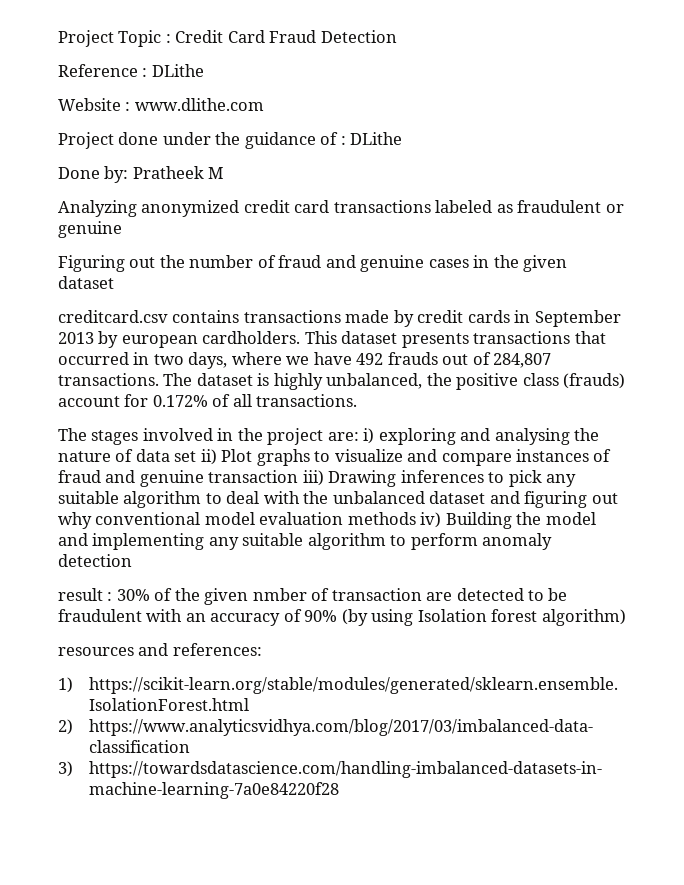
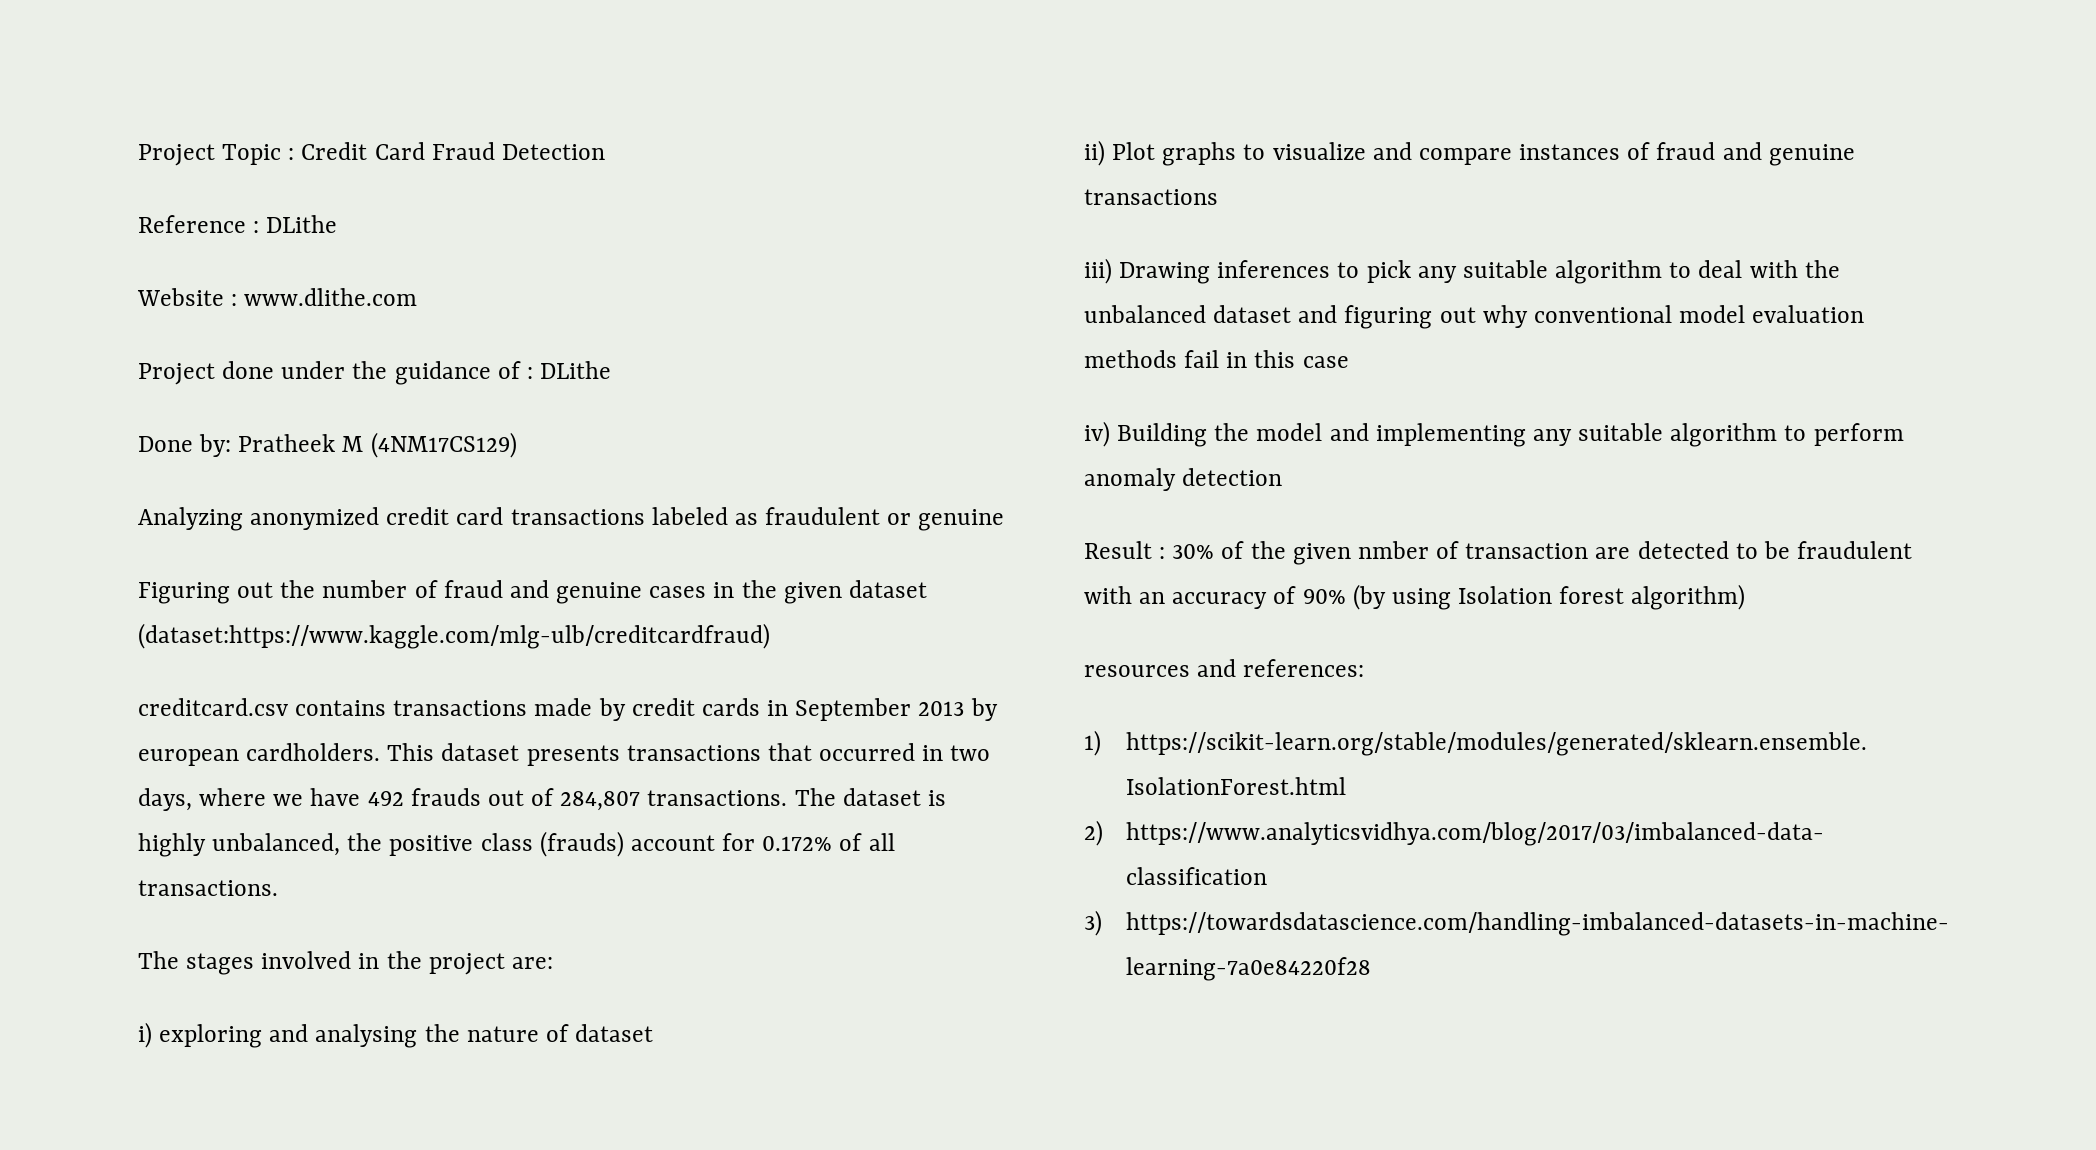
(224, 173) none -> [370,432,517,458] (4NM17CS129)
(114, 282) none -> [138,623,770,649] (dataset:https://www.kaggle.com/mlg-ulb/creditcardfraud)
(359, 436) none -> (553, 963) //
[135,449,197,462] data set -> [575,1024,654,1042] dataset //
[208,470,299,483] transaction -> [1084,189,1218,205] transactions //
(416, 518) none -> [1184,350,1349,368] fail in this case //
[58,588,103,601] result -> [1084,541,1152,559] Result

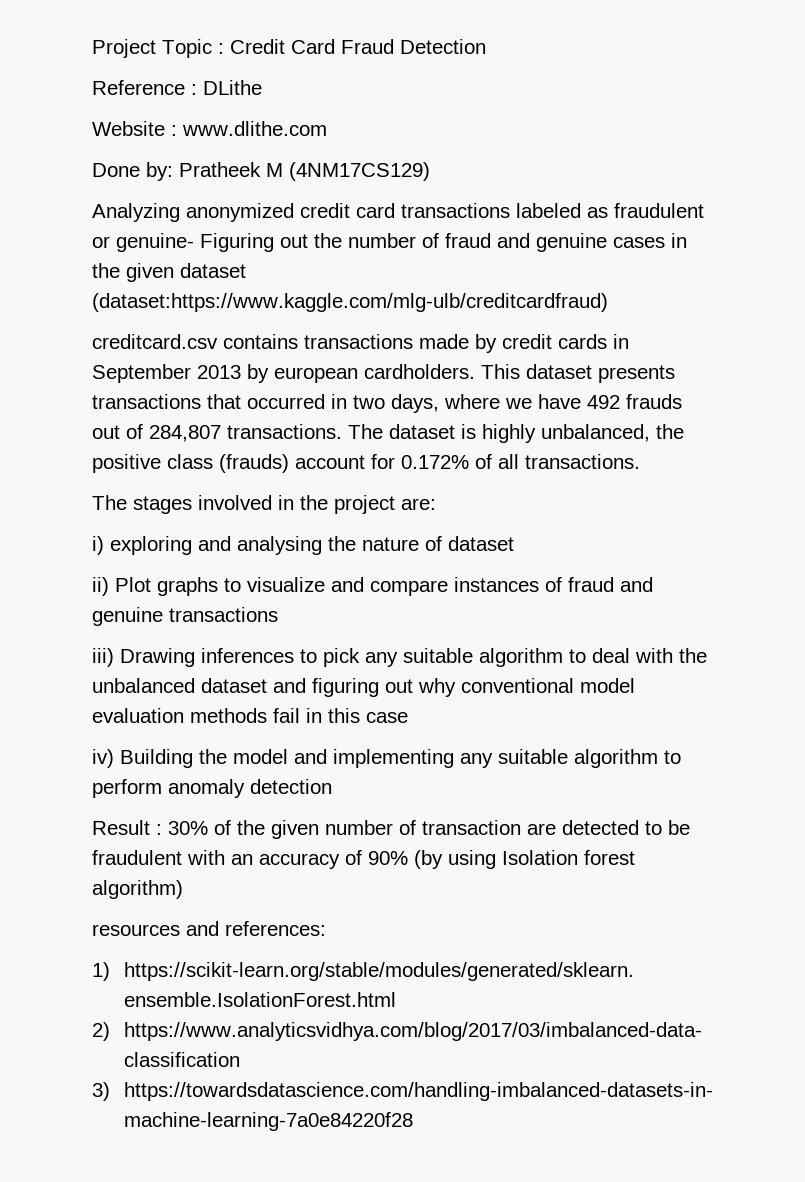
[138,361,612,385] // Project done under the guidance of : DLithe -> (327, 128) none
[918,509,1005,531] genuine // -> [116,233,194,252] genuine-
[1357,541,1429,559] nmber -> [325,820,393,835] number

